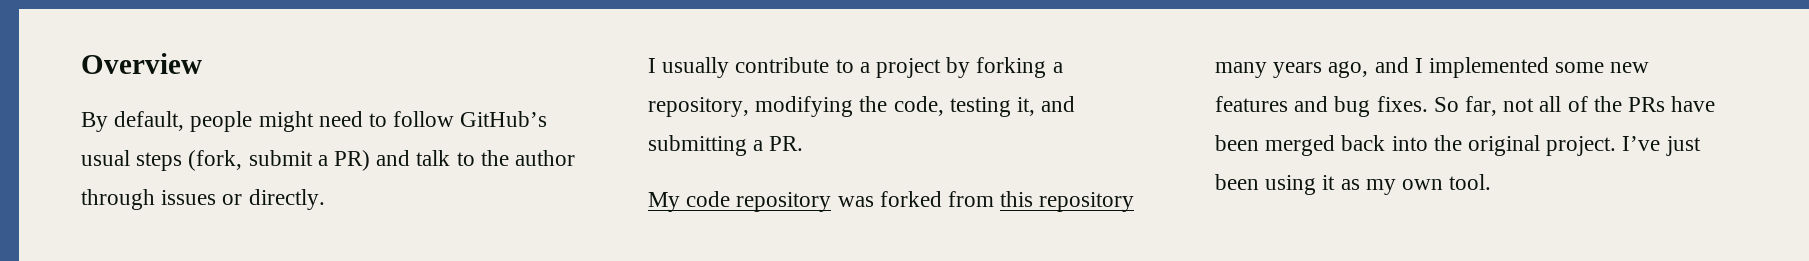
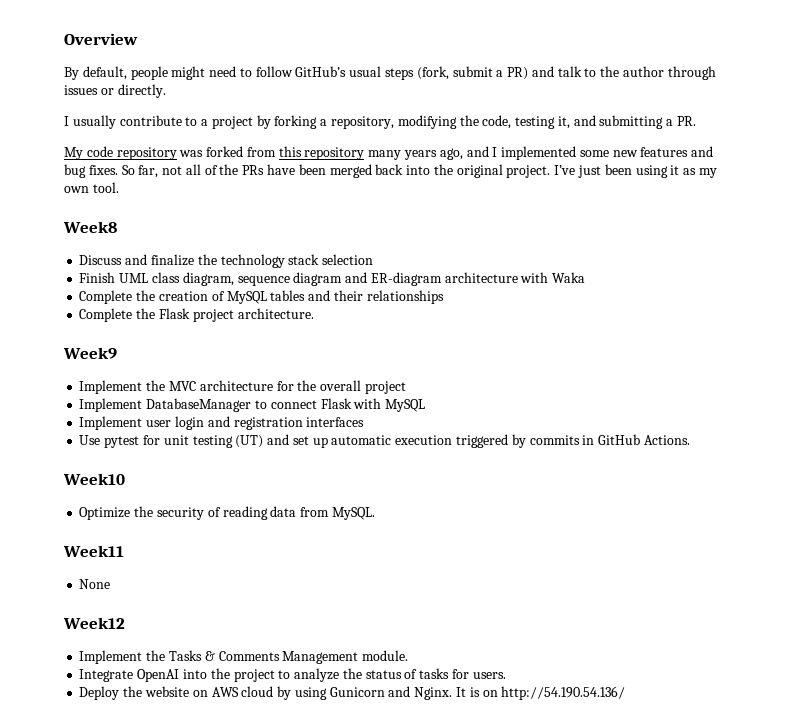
(1492, 182) none -> [63,221,117,233] [79,254,374,268] [79,272,586,286] [79,290,444,304] [79,308,314,322] [63,347,117,359] [79,380,406,394] [79,398,426,412] [79,416,365,430] [79,434,690,448] [63,473,125,485] [79,506,375,520] [63,545,124,557] [79,579,111,589] [63,617,125,629] [79,650,409,664] [79,668,506,682] [79,686,626,700] // Week8 // Discuss and finalize the technology stack selection // Finish UML class diagram, sequence diagram and ER-diagram architecture with Waka // Complete the creation of MySQL tables and their relationships // Complete the Flask project architecture. // Week9 // Implement the MVC architecture for the overall project // Implement DatabaseManager to connect Flask with MySQL // Implement user login and registration interfaces // Use pytest for unit testing (UT) and set up automatic execution triggered by commits in GitHub Actions. // Week10 // Optimize the security of reading data from MySQL. // Week11 // None // Week12 // Implement the Tasks & Comments Management module. // Integrate OpenAI into the project to analyze the status of tasks for users. // Deploy the website on AWS cloud by using Gunicorn and Nginx. It is on http://54.190.54.136/

